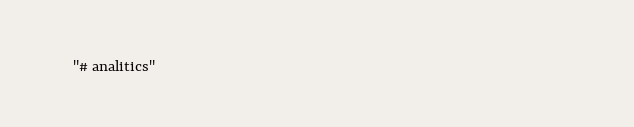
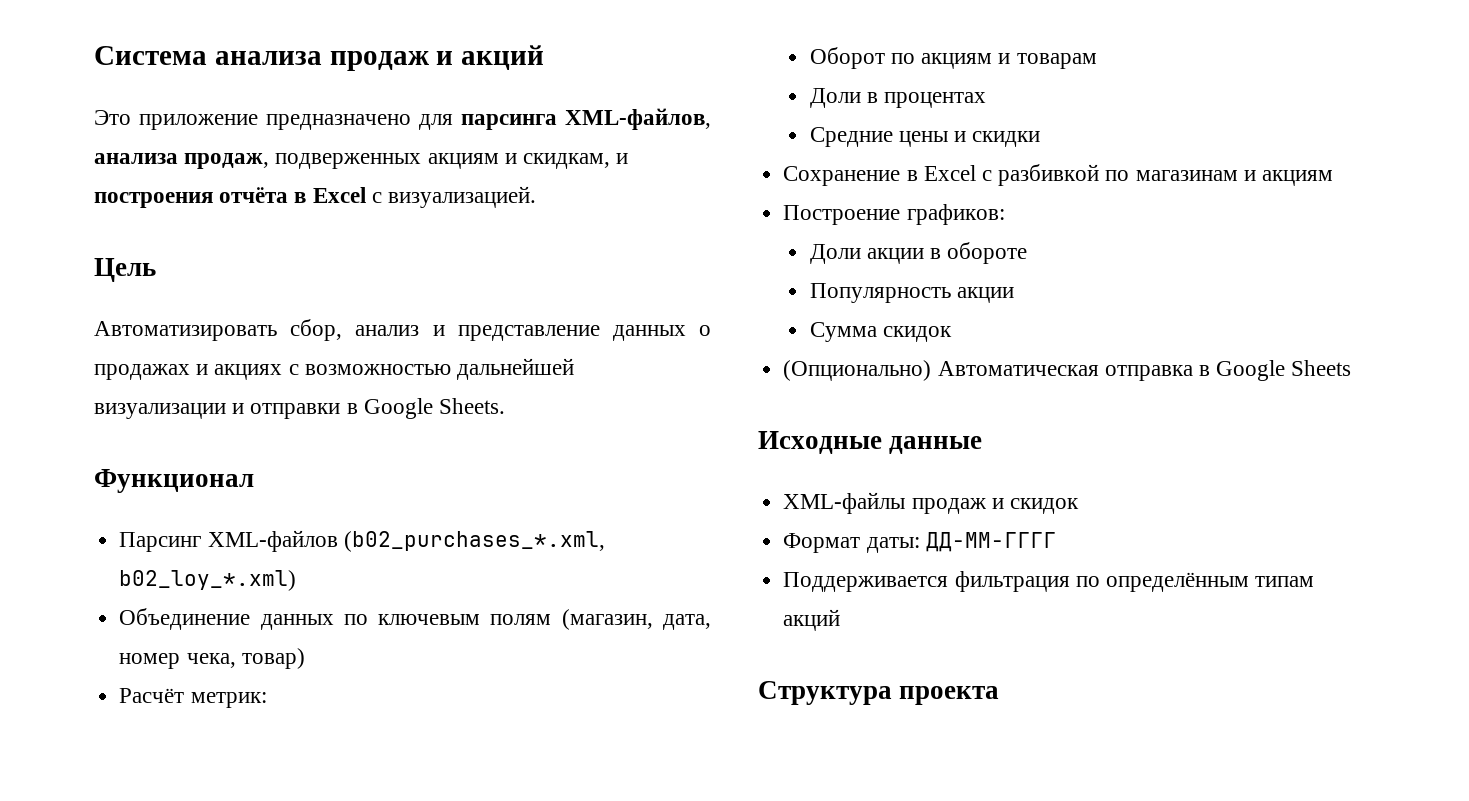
[73,60,156,71] "# analitics" -> [94,45,545,71] [94,108,711,130] [94,153,629,169] [94,186,537,208] [94,258,156,282] [94,319,711,341] [94,358,575,380] [94,398,506,419] [94,469,254,493] [119,530,605,552] [119,570,297,591] [119,608,711,630] [119,648,305,669] [119,688,267,708] [809,47,1097,69] [809,88,987,108] [809,127,1041,147] [783,164,1333,186] [783,204,1005,225] [809,242,1028,264] [809,283,1014,303] [809,322,952,342] [783,360,1352,381] [758,431,983,454] [783,492,1079,514] [783,532,1056,553] [783,571,1315,592] [783,609,841,631] [758,681,1000,705] Система анализа продаж и акций // Это приложение предназначено для парсинга XML-файлов, анализа продаж, подверженных акциям и скидкам, и построения отчёта в Excel с визуализацией. // Цель // Автоматизировать сбор, анализ и представление данных о продажах и акциях с возможностью дальнейшей визуализации и отправки в Google Sheets. // Функционал // Парсинг XML-файлов (b02_purchases_*.xml, b02_loy_*.xml) // Объединение данных по ключевым полям (магазин, дата, номер чека, товар) // Расчёт метрик: // Оборот по акциям и товарам // Доли в процентах // Средние цены и скидки // Сохранение в Excel с разбивкой по магазинам и акциям // Построение графиков: // Доли акции в обороте // Популярность акции // Сумма скидок // (Опционально) Автоматическая отправка в Google Sheets // Исходные данные // XML-файлы продаж и скидок // Формат даты: ДД-ММ-ГГГГ // Поддерживается фильтрация по определённым типам акций // Структура проекта

